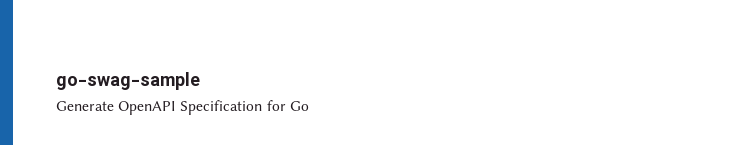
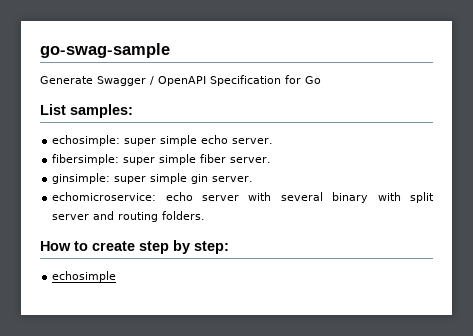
(114, 106) none -> [97,76,154,86] Swagger /
(309, 106) none -> [40,104,133,118] [52,135,274,146] [52,154,272,165] [52,173,254,184] [52,192,434,203] [52,211,206,222] [40,240,229,254] [52,271,117,282] // List samples: // echosimple: super simple echo server. // fibersimple: super simple fiber server. // ginsimple: super simple gin server. // echomicroservice: echo server with several binary with split server and routing folders. // How to create step by step: // echosimple

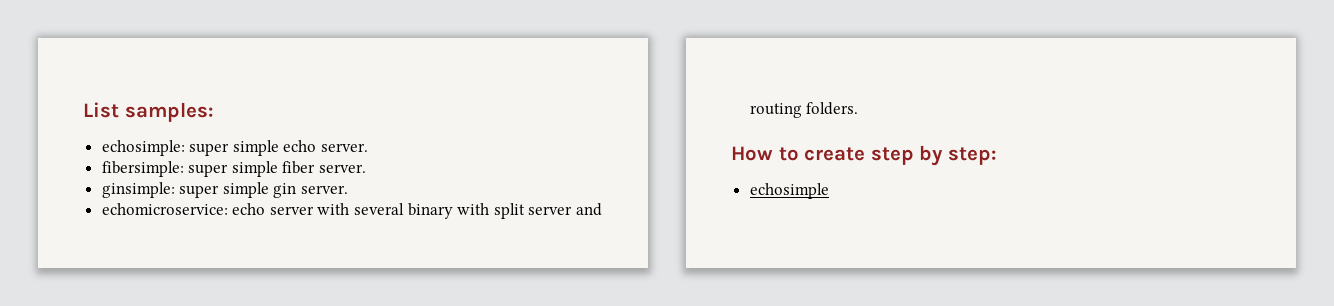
[40,43,170,58] [40,75,321,86] go-swag-sample // Generate Swagger / OpenAPI Specification for Go // -> (83, 110) none

